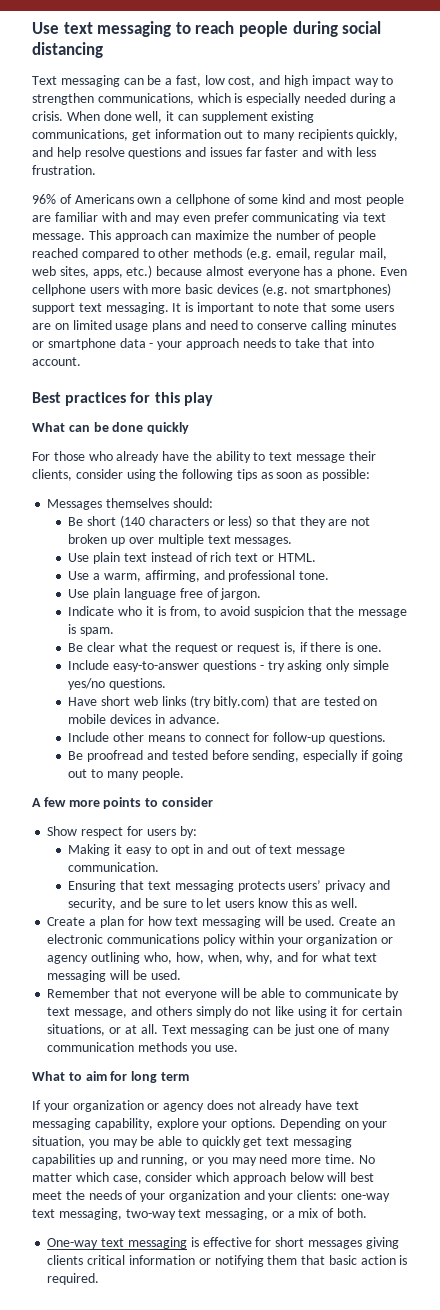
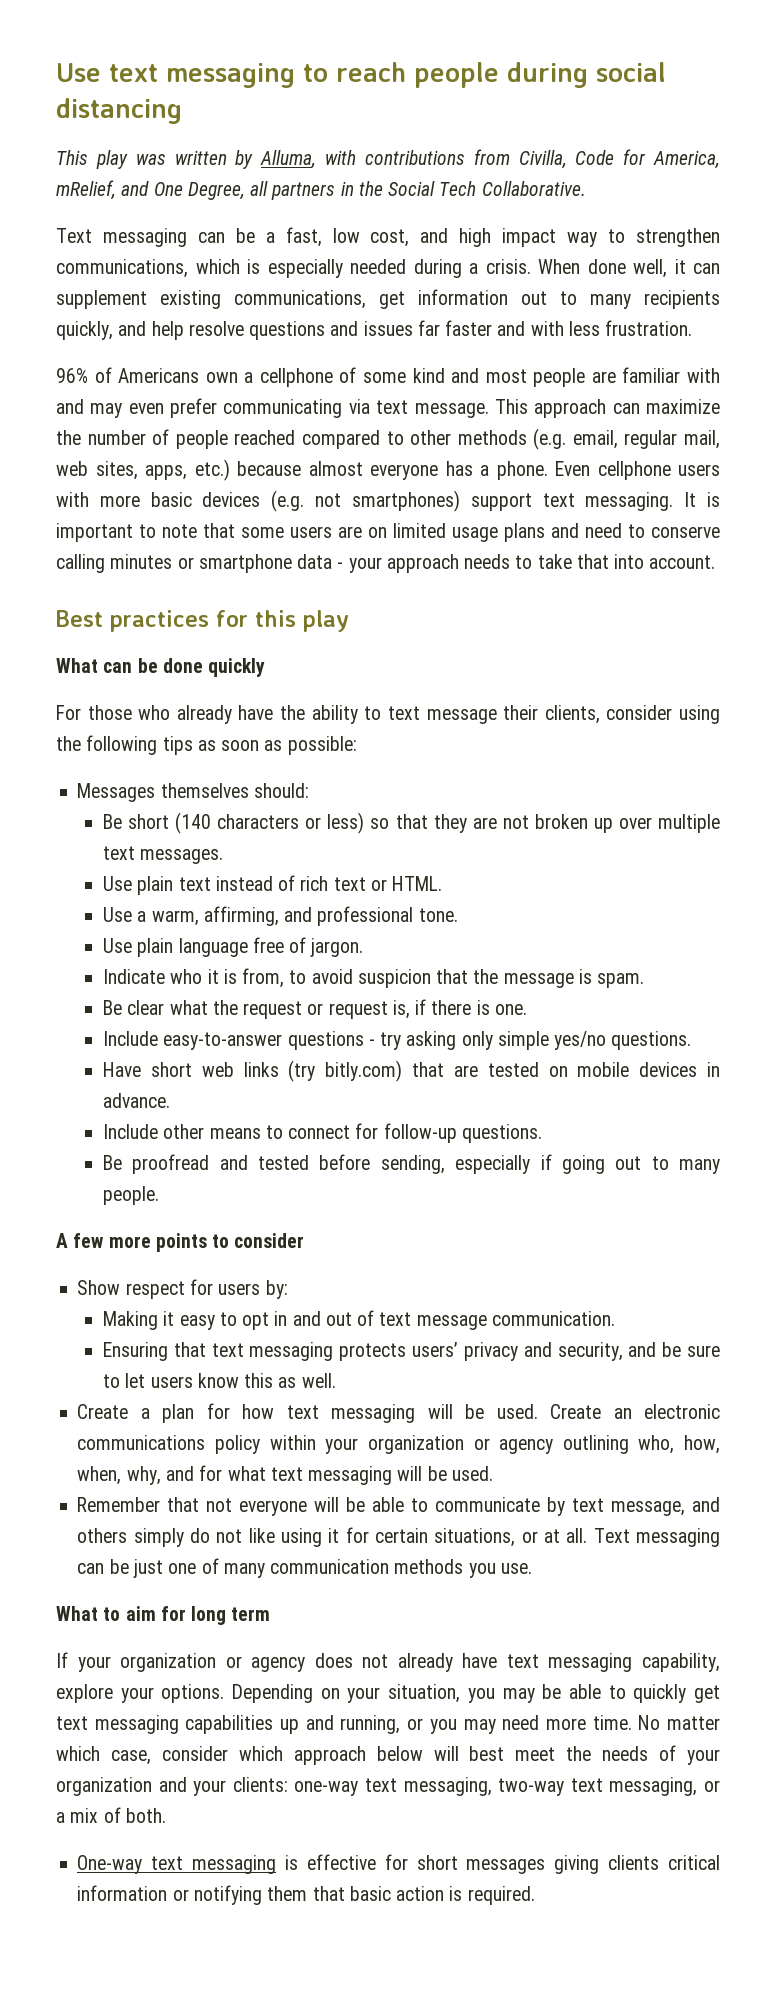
(103, 50) none -> [56,149,720,169] [56,180,586,200] // This play was written by Alluma, with contributions from Civilla, Code for America, mRelief, and One Degree, all partners in the Social Tech Collaborative.

